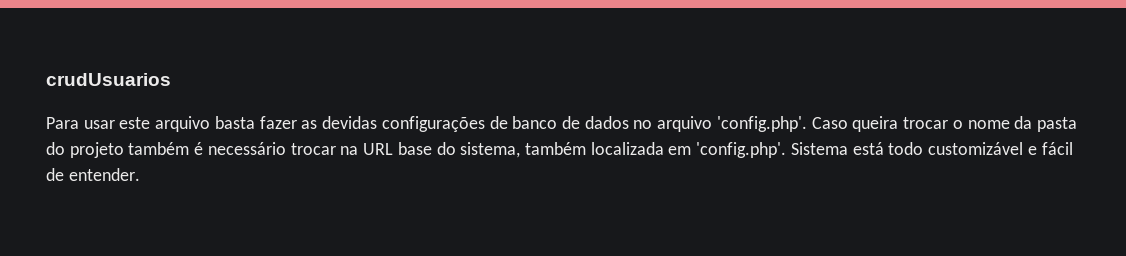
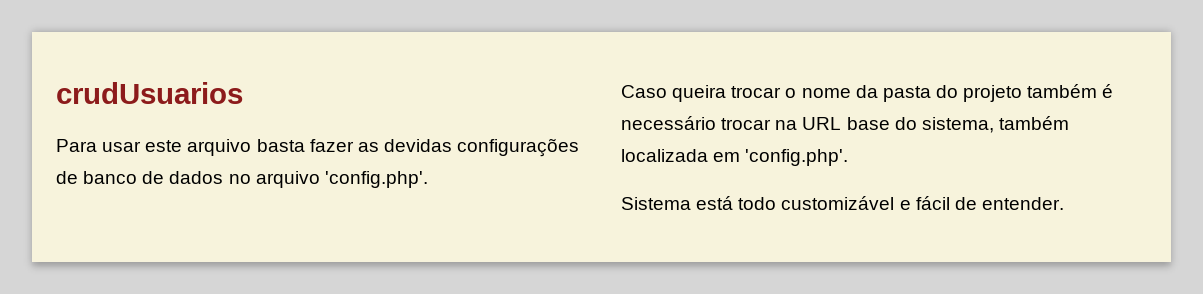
(807, 124) none -> (428, 179) //
(787, 150) none -> (849, 157) //

